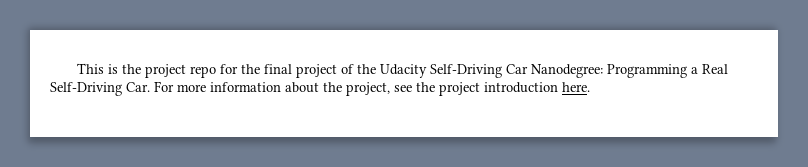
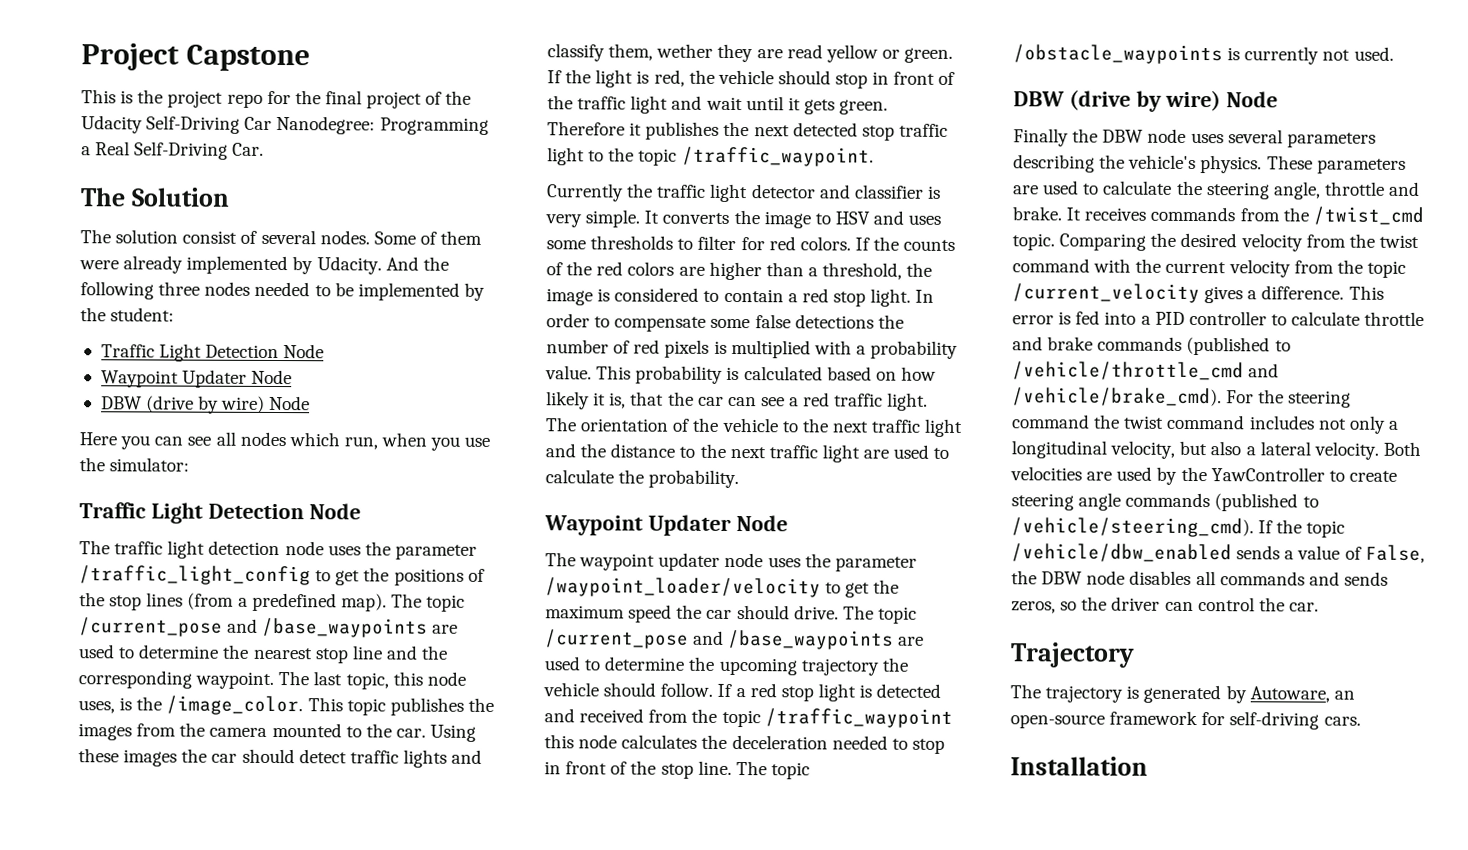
(77, 68) none -> [81,43,310,72] Project Capstone //
[154,81,590,96] For more information about the project, see the project introduction here. -> [80,187,230,207] [80,229,483,245] [79,255,449,275] [80,281,485,301] [80,307,175,322] [100,343,325,362] [100,369,293,388] [100,395,311,414] [79,431,491,451] [79,457,190,472] [79,502,361,524] [79,540,477,560] [79,565,485,586] [79,592,466,612] [79,617,459,638] [78,644,449,664] [78,670,466,690] [78,695,494,716] [78,722,477,742] [78,748,483,768] [547,43,954,63] [547,69,956,89] [547,95,889,115] [547,121,948,141] [547,146,874,167] [546,183,941,203] [545,209,942,229] [546,235,956,251] [546,261,933,281] [546,287,935,307] [546,313,904,332] [546,339,959,359] [545,365,936,384] [546,391,929,411] [545,417,964,437] [545,443,950,463] [545,469,740,489] [544,514,788,536] [545,552,917,572] [545,577,900,598] [545,604,917,624] [545,629,925,650] [544,656,908,676] [543,682,942,702] [544,708,953,728] [544,734,945,754] [544,760,810,780] [1013,44,1394,65] [1013,89,1278,112] [1013,128,1376,148] [1013,154,1406,174] [1013,180,1421,200] [1012,206,1424,226] [1012,232,1419,252] [1012,258,1406,278] [1012,283,1384,304] [1012,310,1425,327] [1012,336,1291,356] [1012,361,1280,381] [1012,387,1352,408] [1011,414,1399,434] [1011,440,1421,460] [1010,466,1397,485] [1011,492,1319,512] [1011,517,1346,538] [1011,543,1425,564] [1011,570,1388,586] [1011,596,1319,614] [1010,642,1135,668] [1010,684,1355,704] [1010,710,1361,730] [1010,756,1148,776] // The Solution // The solution consist of several nodes. Some of them were already implemented by Udacity. And the following three nodes needed to be implemented by the student: // Traffic Light Detection Node // Waypoint Updater Node // DBW (drive by wire) Node // Here you can see all nodes which run, when you use the simulator: // Traffic Light Detection Node // The traffic light detection node uses the parameter /traffic_light_config to get the positions of the stop lines (from a predefined map). The topic /current_pose and /base_waypoints are used to determine the nearest stop line and the corresponding waypoint. The last topic, this node uses, is the /image_color. This topic publishes the images from the camera mounted to the car. Using these images the car should detect traffic lights and classify them, wether they are read yellow or green. If the light is red, the vehicle should stop in front of the traffic light and wait until it gets green. Therefore it publishes the next detected stop traffic light to the topic /traffic_waypoint. // Currently the traffic light detector and classifier is very simple. It converts the image to HSV and uses some thresholds to filter for red colors. If the counts of the red colors are higher than a threshold, the image is considered to contain a red stop light. In order to compensate some false detections the number of red pixels is multiplied with a probability value. This probability is calculated based on how likely it is, that the car can see a red traffic light. The orientation of the vehicle to the next traffic light and the distance to the next traffic light are used to calculate the probability. // Waypoint Updater Node // The waypoint updater node uses the parameter /waypoint_loader/velocity to get the maximum speed the car should drive. The topic /current_pose and /base_waypoints are used to determine the upcoming trajectory the vehicle should follow. If a red stop light is detected and received from the topic /traffic_waypoint this node calculates the deceleration needed to stop in front of the stop line. The topic /obstacle_waypoints is currently not used. // DBW (drive by wire) Node // Finally the DBW node uses several parameters describing the vehicle's physics. These parameters are used to calculate the steering angle, throttle and brake. It receives commands from the /twist_cmd topic. Comparing the desired velocity from the twist command with the current velocity from the topic /current_velocity gives a difference. This error is fed into a PID controller to calculate throttle and brake commands (published to /vehicle/throttle_cmd and /vehicle/brake_cmd). For the steering command the twist command includes not only a longitudinal velocity, but also a lateral velocity. Both velocities are used by the YawController to create steering angle commands (published to /vehicle/steering_cmd). If the topic /vehicle/dbw_enabled sends a value of False, the DBW node disables all commands and sends zeros, so the driver can control the car. // Trajectory // The trajectory is generated by Autoware, an open-source framework for self-driving cars. // Installation

